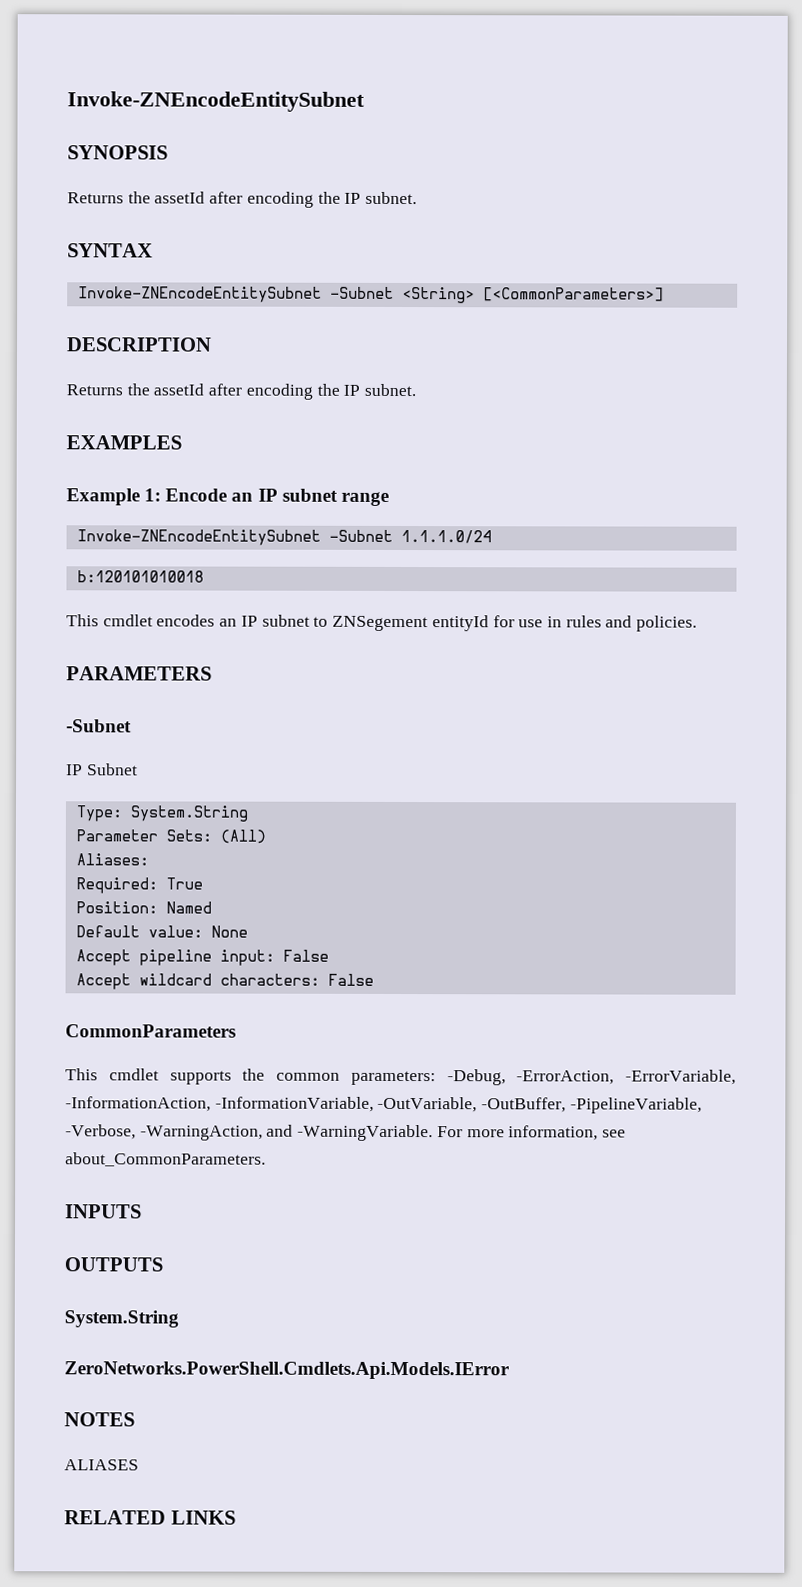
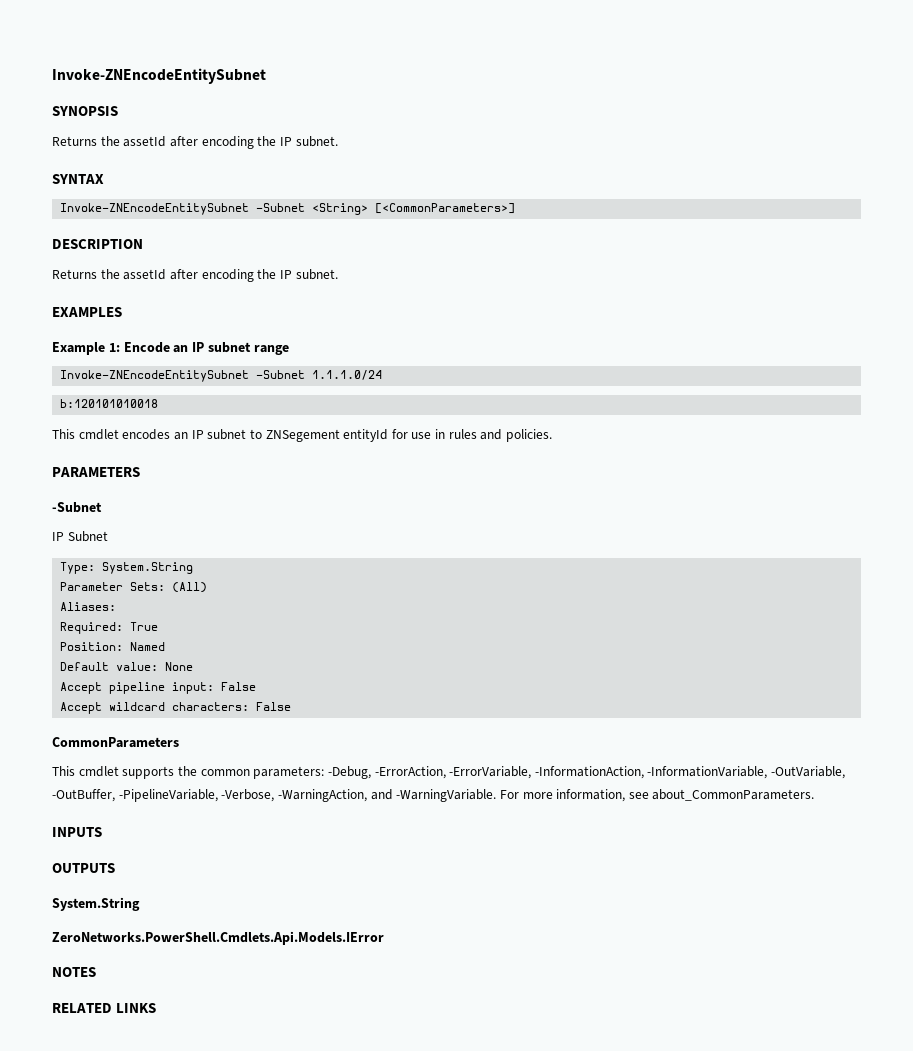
[64,1459,139,1471] // ALIASES -> (96, 972) none

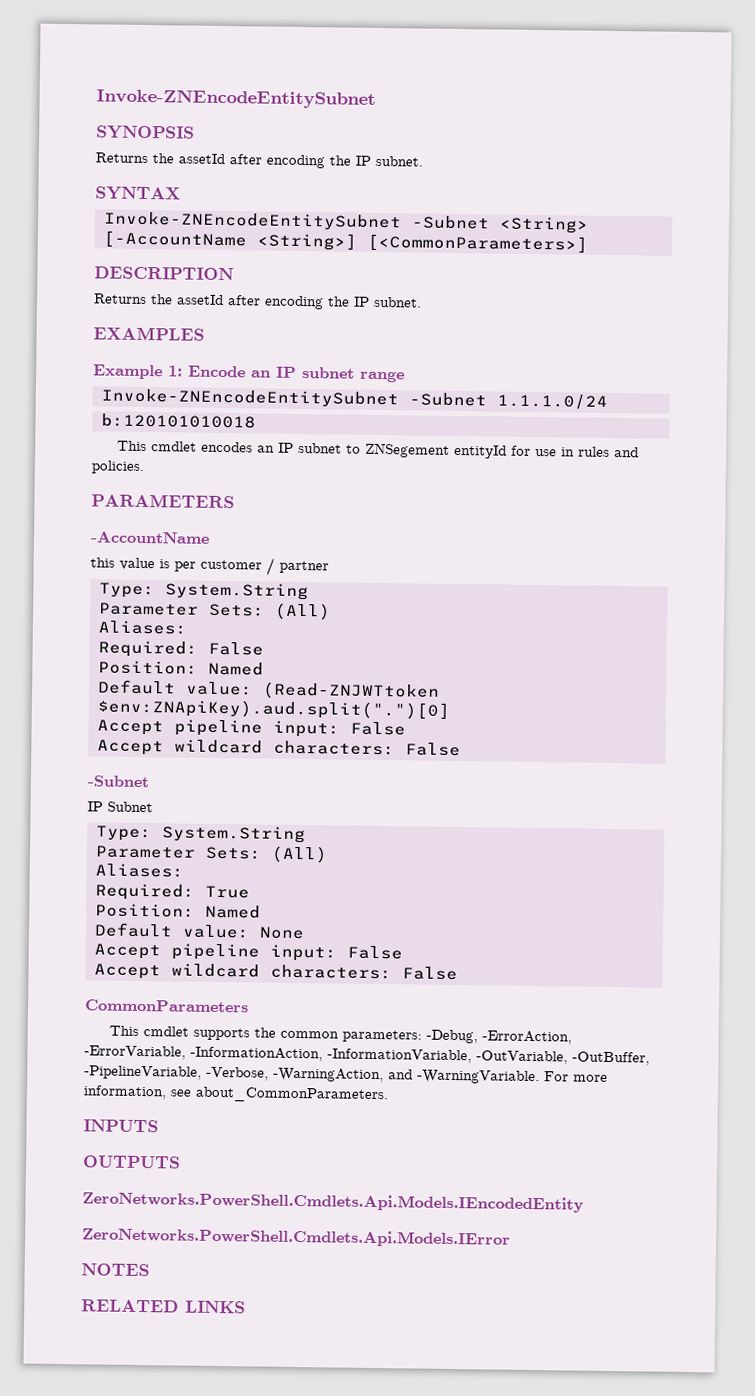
(369, 209) none -> [103,230,357,251] [-AccountName <String>]
(140, 472) none -> [90,531,210,544] [90,557,329,576] [99,582,309,601] [99,602,331,621] [98,620,187,635] [98,640,264,658] [98,660,264,676] [98,679,440,701] [97,698,450,720] [97,719,406,738] [97,739,461,757] // -AccountName // this value is per customer / partner // Type: System.String // Parameter Sets: (All) // Aliases: // Required: False // Position: Named // Default value: (Read-ZNJWTtoken $env:ZNApiKey).aud.split(".")[0] // Accept pipeline input: False // Accept wildcard characters: False
[52,897,140,911] System.String -> [82,1191,584,1213] ZeroNetworks.PowerShell.Cmdlets.Api.Models.IEncodedEntity

